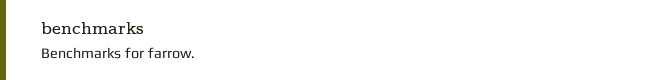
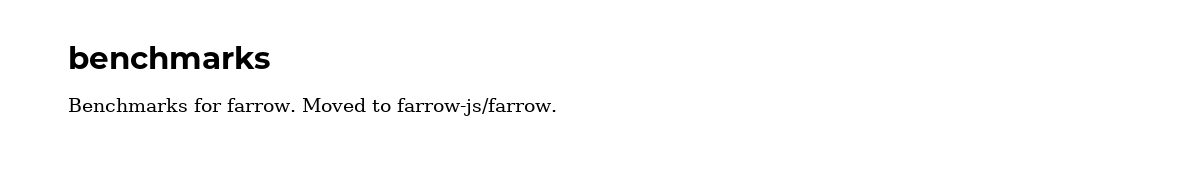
(195, 53) none -> [301,98,557,116] Moved to farrow-js/farrow.

